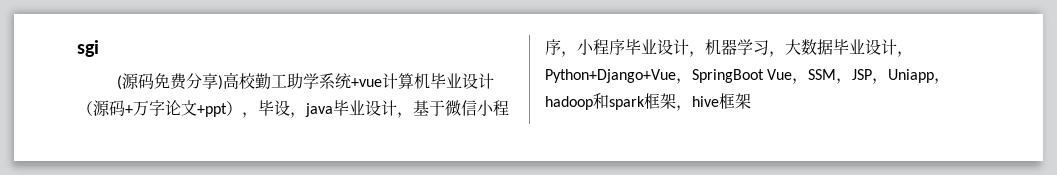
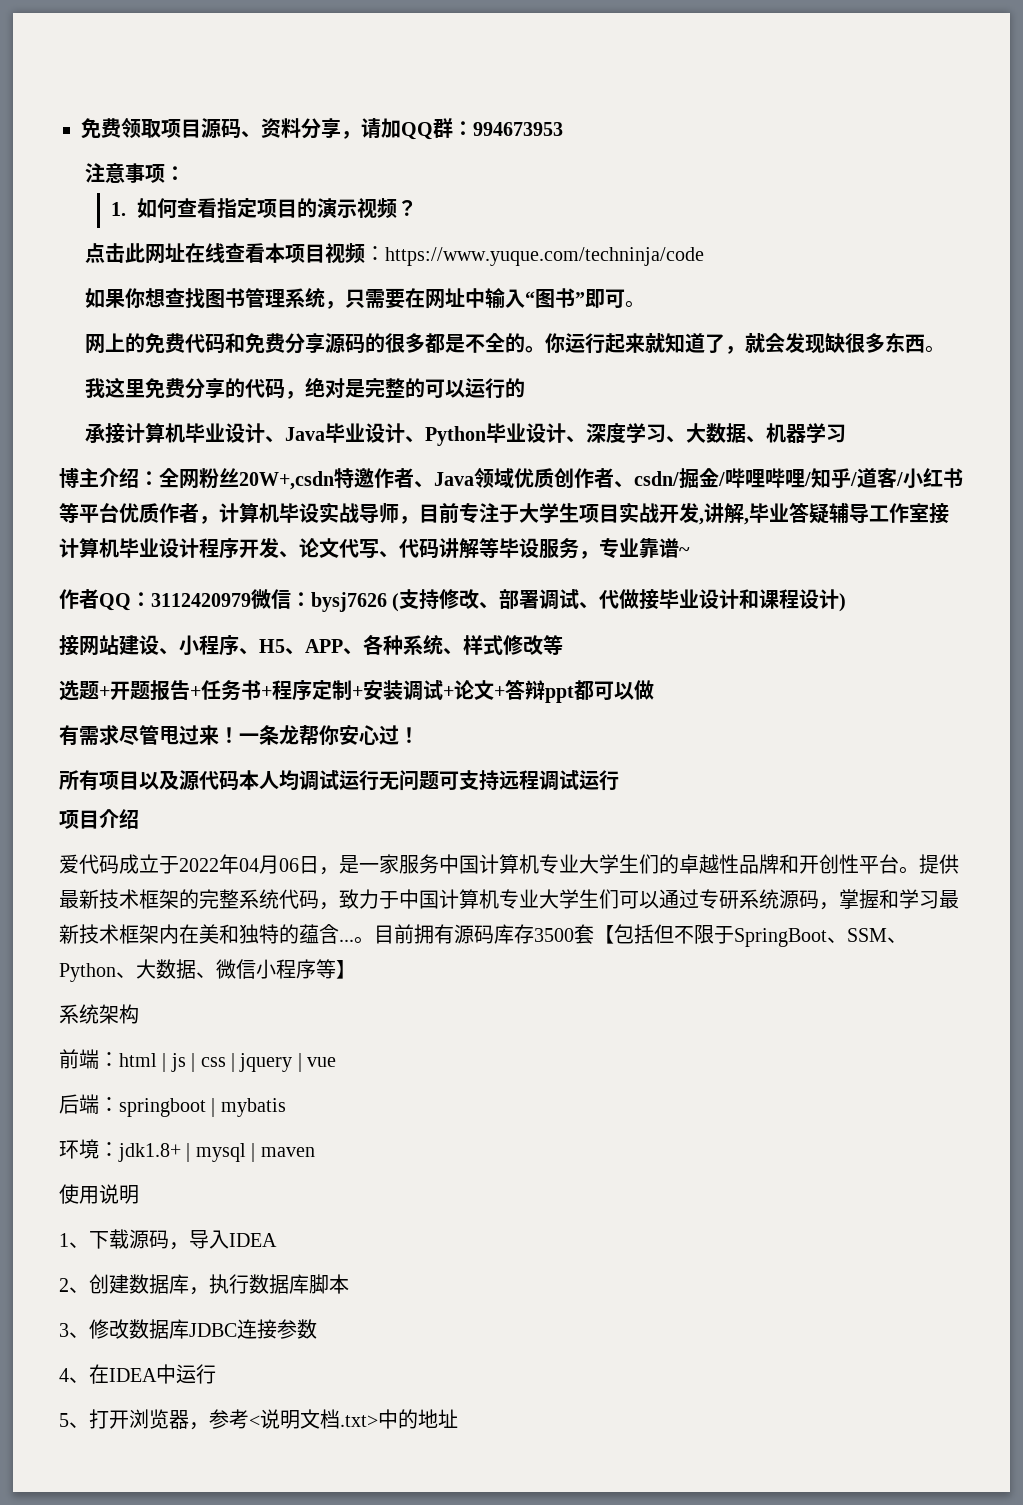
[77,40,99,57] [116,72,494,90] [77,100,509,118] [545,39,913,57] [545,69,951,84] [545,93,751,111] sgi // (源码免费分享)高校勤工助学系统+vue计算机毕业设计（源码+万字论文+ppt），毕设，java毕业设计，基于微信小程序，小程序毕业设计，机器学习，大数据毕业设计，Python+Django+Vue，SpringBoot Vue，SSM，JSP，Uniapp，hadoop和spark框架，hive框架 -> [81,118,563,140] [84,163,185,183] [110,198,417,219] [84,243,704,266] [84,287,645,309] [84,332,945,354] [84,377,525,399] [84,423,846,446] [59,468,963,490] [59,502,949,525] [59,538,690,559] [59,589,847,612] [59,634,563,656] [59,679,654,703] [59,725,419,746] [59,770,619,791] [59,809,139,829] [59,854,959,875] [59,889,959,910] [59,924,907,947] [59,959,356,982] [59,1004,139,1024] [59,1049,337,1072] [59,1094,286,1117] [59,1139,315,1162] [59,1184,139,1204] [59,1229,277,1250] [59,1274,349,1295] [59,1319,317,1339] [59,1364,216,1384] [59,1409,458,1430] 免费领取项目源码、资料分享，请加QQ群：994673953 // 注意事项： // 1.如何查看指定项目的演示视频？ // 点击此网址在线查看本项目视频：https://www.yuque.com/techninja/code // 如果你想查找图书管理系统，只需要在网址中输入“图书”即可。 // 网上的免费代码和免费分享源码的很多都是不全的。你运行起来就知道了，就会发现缺很多东西。 // 我这里免费分享的代码，绝对是完整的可以运行的 // 承接计算机毕业设计、Java毕业设计、Python毕业设计、深度学习、大数据、机器学习 // 博主介绍：全网粉丝20W+,csdn特邀作者、Java领域优质创作者、csdn/掘金/哔哩哔哩/知乎/道客/小红书等平台优质作者，计算机毕设实战导师，目前专注于大学生项目实战开发,讲解,毕业答疑辅导工作室接计算机毕业设计程序开发、论文代写、代码讲解等毕设服务，专业靠谱~ // 作者QQ：3112420979微信：bysj7626 (支持修改、部署调试、代做接毕业设计和课程设计) // 接网站建设、小程序、H5、APP、各种系统、样式修改等 // 选题+开题报告+任务书+程序定制+安装调试+论文+答辩ppt都可以做 // 有需求尽管甩过来！一条龙帮你安心过！ // 所有项目以及源代码本人均调试运行无问题可支持远程调试运行 // 项目介绍 // 爱代码成立于2022年04月06日，是一家服务中国计算机专业大学生们的卓越性品牌和开创性平台。提供最新技术框架的完整系统代码，致力于中国计算机专业大学生们可以通过专研系统源码，掌握和学习最新技术框架内在美和独特的蕴含...。目前拥有源码库存3500套【包括但不限于SpringBoot、SSM、Python、大数据、微信小程序等】 // 系统架构 // 前端：html | js | css | jquery | vue // 后端：springboot | mybatis // 环境：jdk1.8+ | mysql | maven // 使用说明 // 1、下载源码，导入IDEA // 2、创建数据库，执行数据库脚本 // 3、修改数据库JDBC连接参数 // 4、在IDEA中运行 // 5、打开浏览器，参考<说明文档.txt>中的地址

